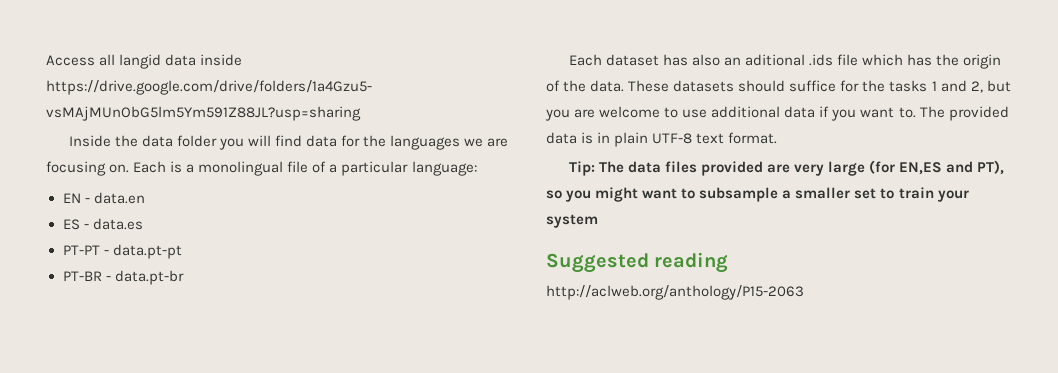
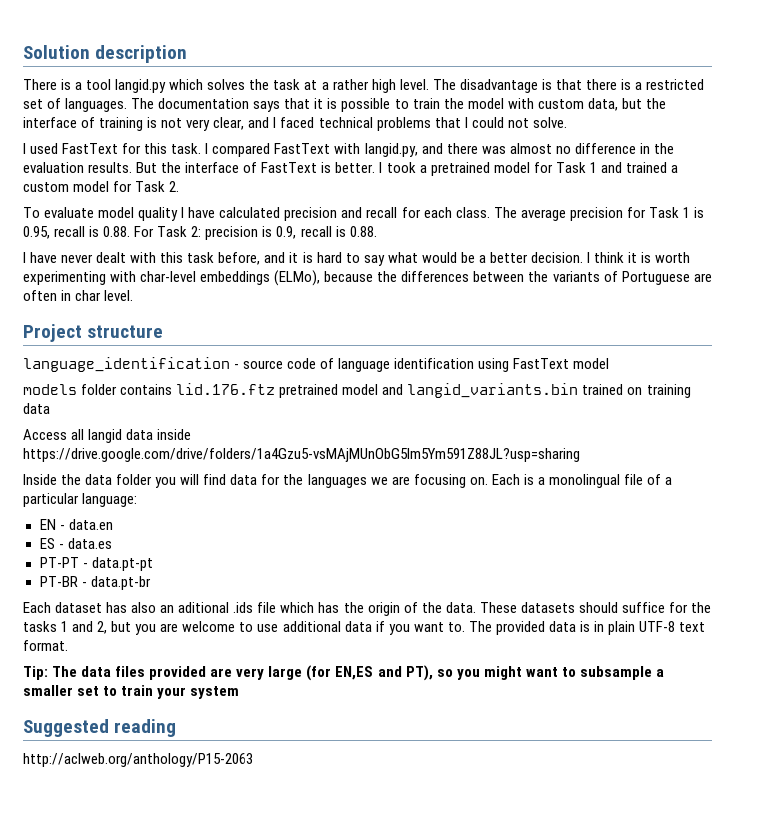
(46, 60) none -> [23,45,188,63] [23,79,705,93] [23,98,666,112] [23,117,567,131] [23,143,674,157] [23,162,678,176] [23,181,180,192] [23,207,704,221] [23,226,377,240] [23,252,691,266] [23,270,712,286] [23,290,134,301] [23,324,164,342] [23,357,610,372] [23,383,691,398] [23,403,50,414] Solution description // There is a tool langid.py which solves the task at a rather high level. The disadvantage is that there is a restricted set of languages. The documentation says that it is possible to train the model with custom data, but the interface of training is not very clear, and I faced technical problems that I could not solve. // I used FastText for this task. I compared FastText with langid.py, and there was almost no difference in the evaluation results. But the interface of FastText is better. I took a pretrained model for Task 1 and trained a custom model for Task 2. // To evaluate model quality I have calculated precision and recall for each class. The average precision for Task 1 is 0.95, recall is 0.88. For Task 2: precision is 0.9, recall is 0.88. // I have never dealt with this task before, and it is hard to say what would be a better decision. I think it is worth experimenting with char-level embeddings (ELMo), because the differences between the variants of Portuguese are often in char level. // Project structure // language_identification - source code of language identification using FastText model // models folder contains lid.176.ftz pretrained model and langid_variants.bin trained on training data //

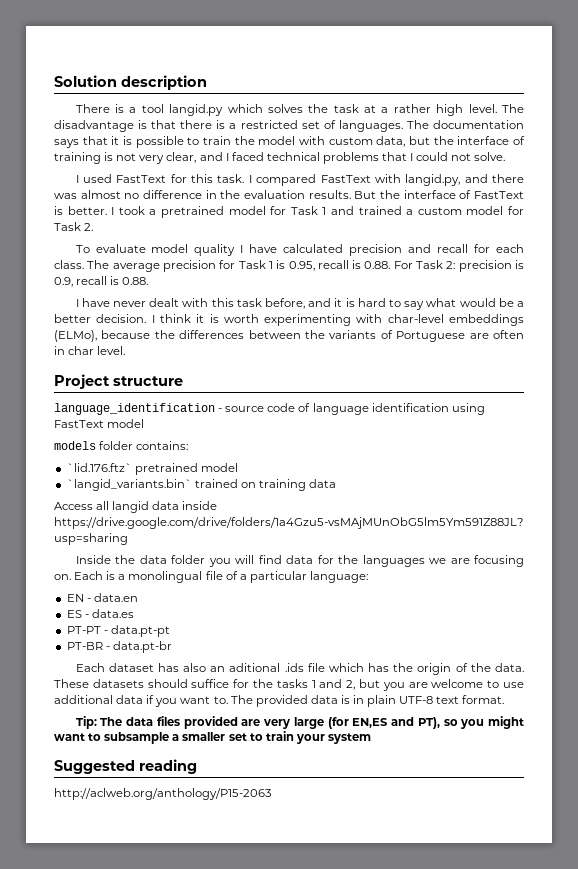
[120,383,579,398] contains lid.176.ftz pretrained model and langid_variants.bin -> [136,441,189,450] [66,463,238,475] [66,479,192,491] contains: // `lid.176.ftz` pretrained model // `langid_variants.bin`

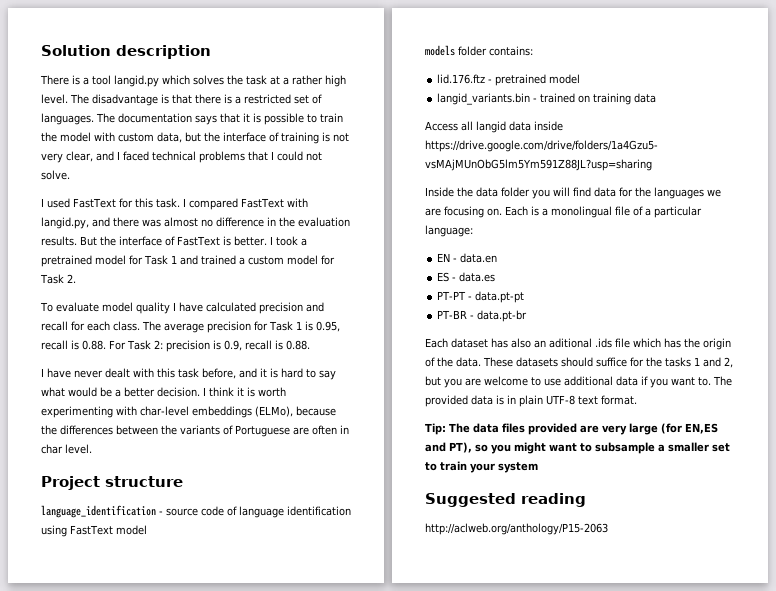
[66,463,132,472] `lid.176.ftz` -> [437,74,493,84] lid.176.ftz -
[66,479,192,491] `langid_variants.bin` -> [437,93,538,105] langid_variants.bin -

